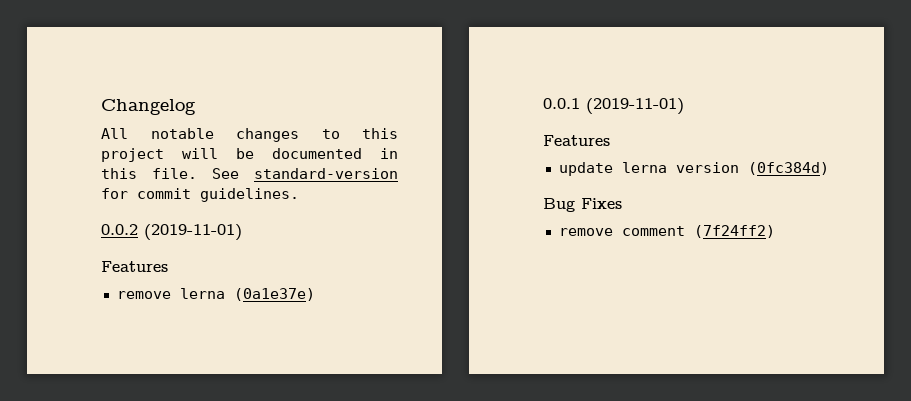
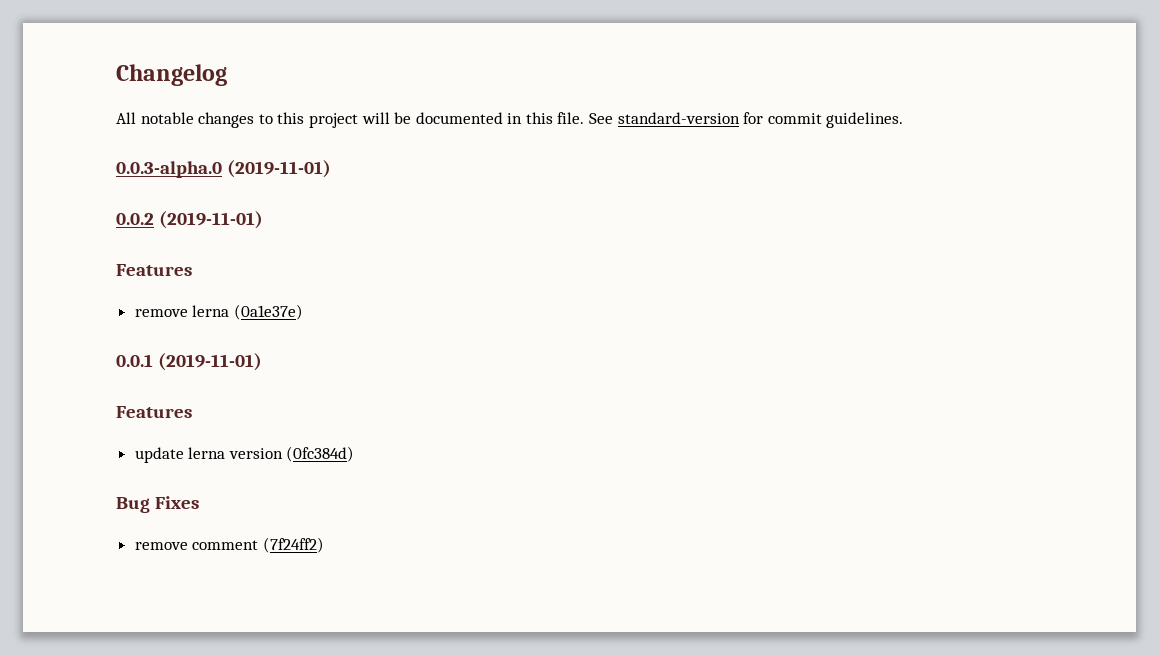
(299, 195) none -> [116,160,332,178] // 0.0.3-alpha.0 (2019-11-01)

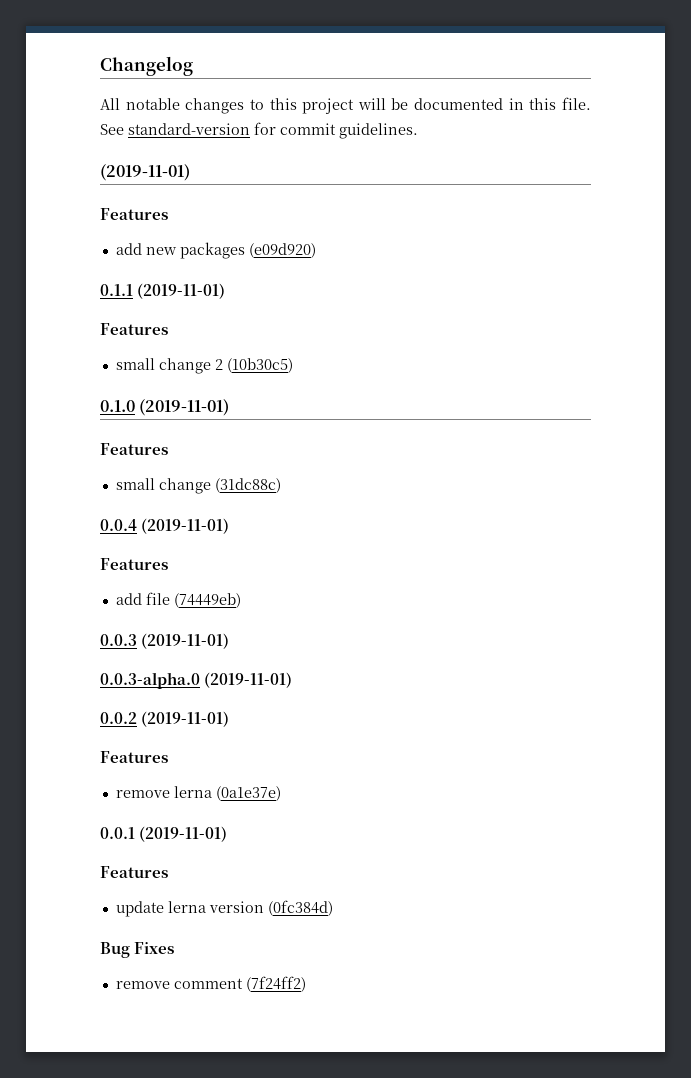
(904, 120) none -> [100,164,190,181] [100,208,168,220] [115,242,316,259] [100,283,226,299] [100,323,168,335] [115,358,293,374] [100,399,230,416] [100,443,168,455] [115,478,281,494] [100,518,230,534] [100,558,168,570] [115,592,241,608] [100,633,230,649] // (2019-11-01) // Features // add new packages (e09d920) // 0.1.1 (2019-11-01) // Features // small change 2 (10b30c5) // 0.1.0 (2019-11-01) // Features // small change (31dc88c) // 0.0.4 (2019-11-01) // Features // add file (74449eb) // 0.0.3 (2019-11-01)

